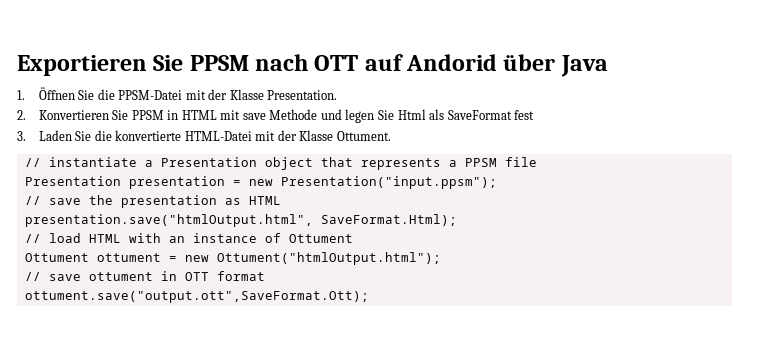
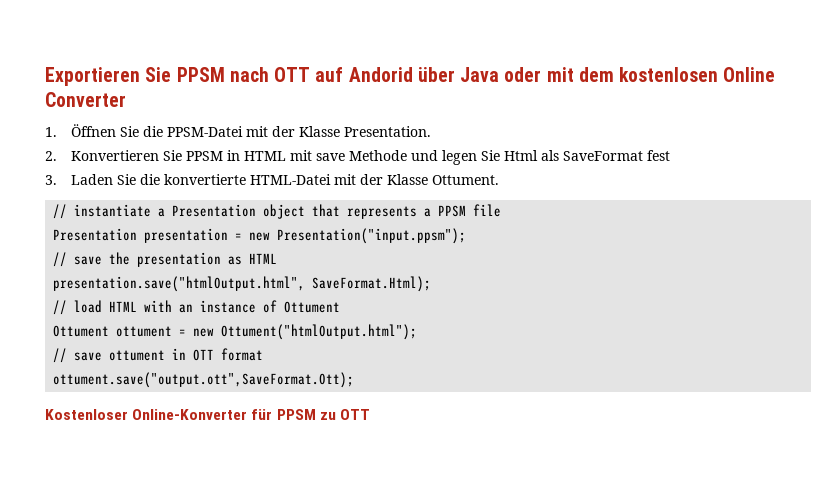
(608, 66) none -> [504,67,776,82] [45,92,126,107] oder mit dem kostenlosen Online Converter
(369, 297) none -> [45,409,370,420] // Kostenloser Online-Konverter für PPSM zu OTT

